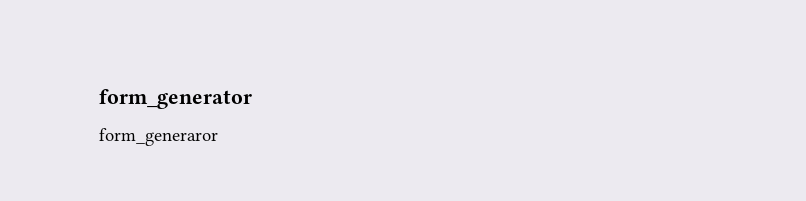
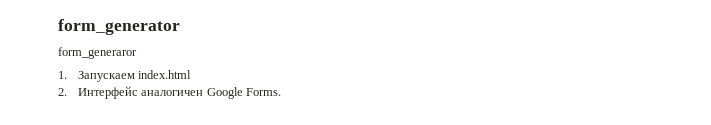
(218, 137) none -> [58,70,192,82] [58,86,282,99] // 1. Запускаем index.html // 2. Интерфейс аналогичен Google Forms.

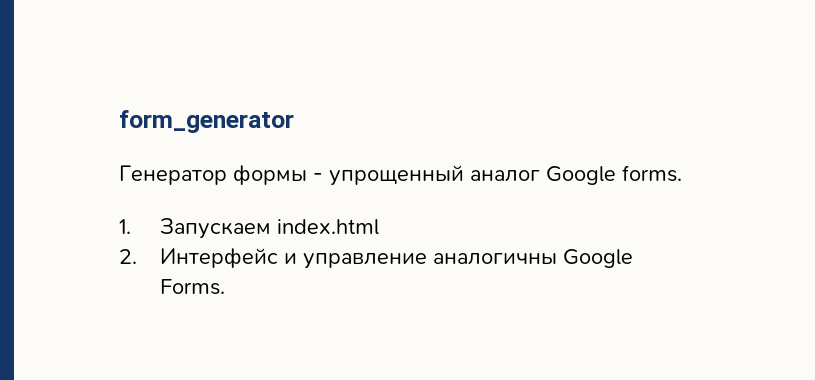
[58,47,137,59] form_generaror -> [119,165,682,186] Генератор формы - упрощенный аналог Google forms.
[141,90,204,96] аналогичен -> [284,253,558,269] и управление аналогичны

